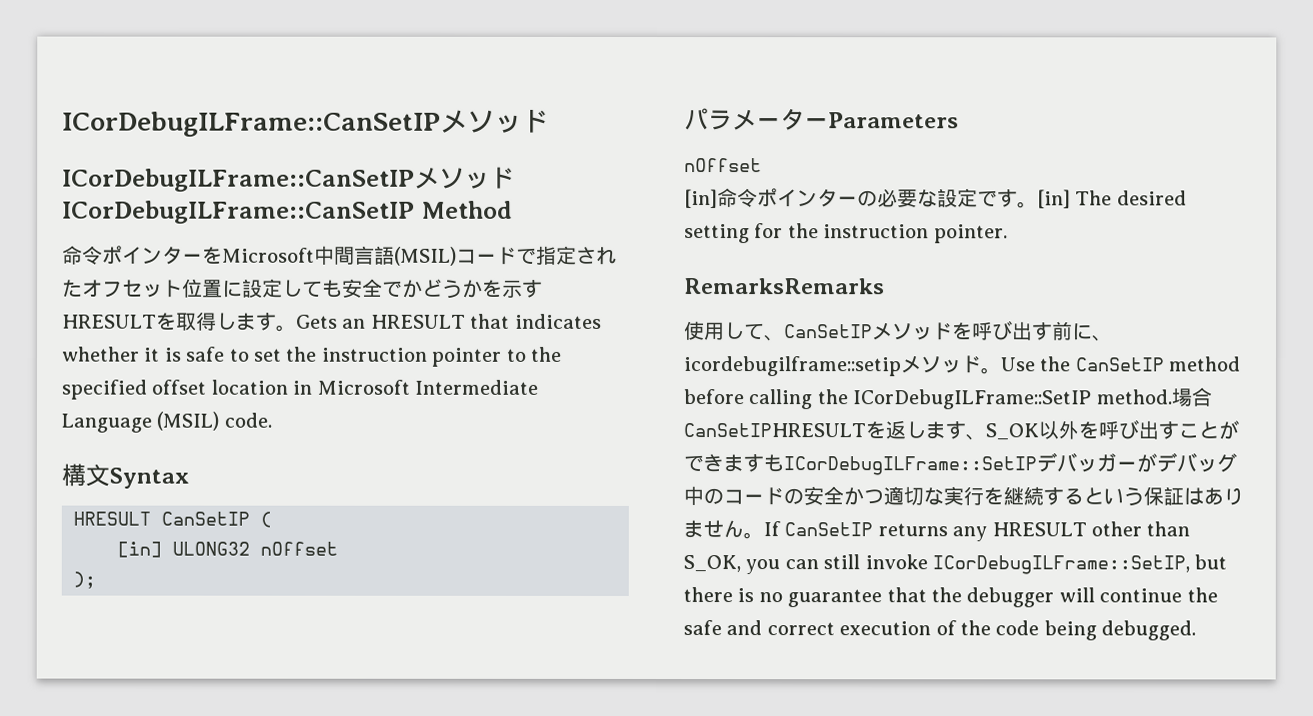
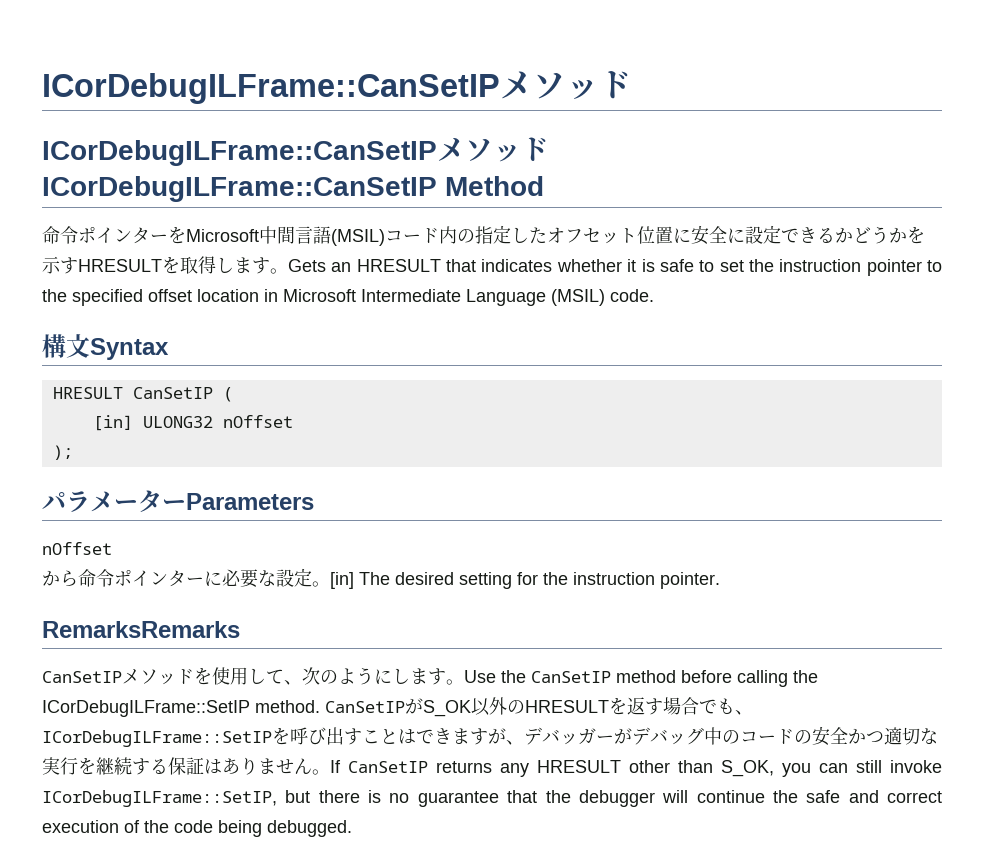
[516,245,617,265] で指定され -> [439,225,529,244] 内の指定し
[242,278,403,298] 設定しても安全で -> [691,225,835,245] 安全に設定できる
[684,188,878,209] [in]命令ポインターの -> [42,569,222,587] から命令ポインターに
[977,189,1018,208] です -> (312, 577) none
[684,321,785,342] 使用して、 -> (240, 629) none
[972,320,1113,342] [683,355,982,377] 呼び出す前に、icordebugilframe::setipメソッド -> [212,667,446,685] 使用して、次のようにします
[1170,387,1212,407] [683,420,1079,441] 場合CanSetIPHRESULTを返します、S_OK以外 -> [325,697,753,717] [42,730,272,747] CanSetIPがS_OK以外のHRESULTを返す場合でも、ICorDebugILFrame::SetIP
[1217,420,1239,440] が -> [398,729,416,744] は
[763,454,1037,476] もICorDebugILFrame::SetIP -> [488,728,524,745] が、
[1083,487,1144,507] という -> (168, 766) none

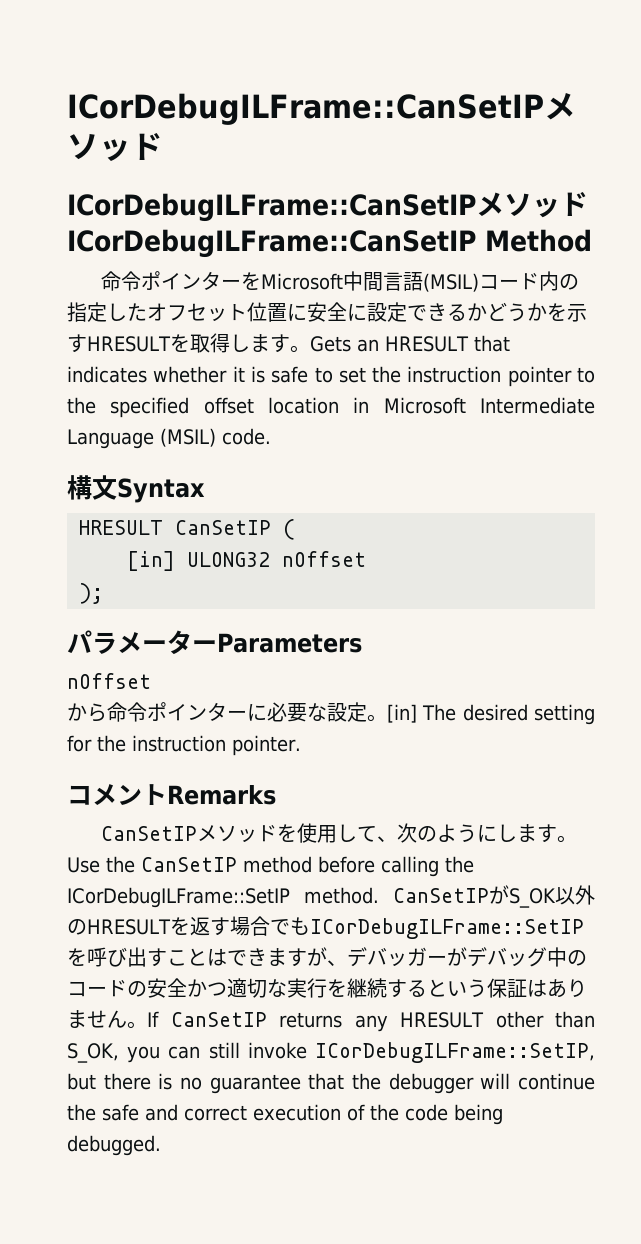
[42,621,240,638] RemarksRemarks -> [67,784,276,805] コメントRemarks
[735,710,753,715] 、 -> (310, 926) none
(168, 766) none -> [427,979,487,997] という

